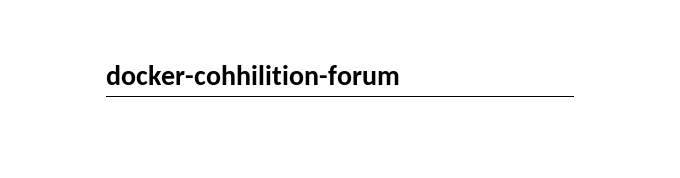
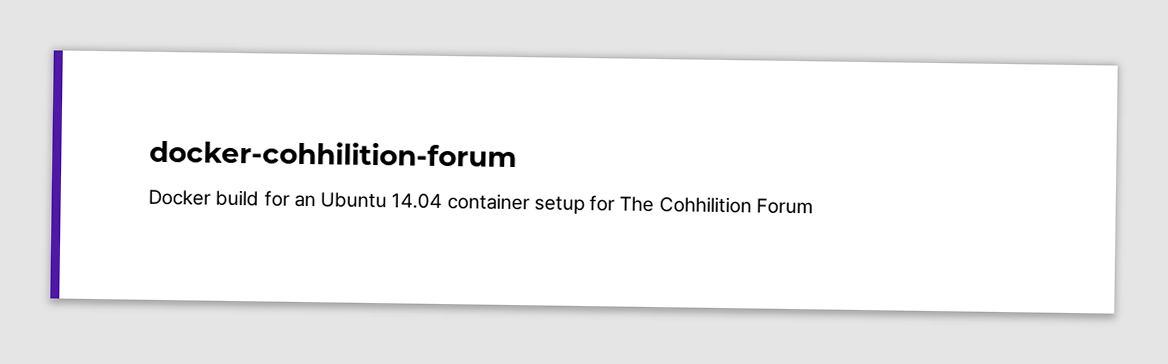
(400, 75) none -> [148,189,813,215] // Docker build for an Ubuntu 14.04 container setup for The Cohhilition Forum

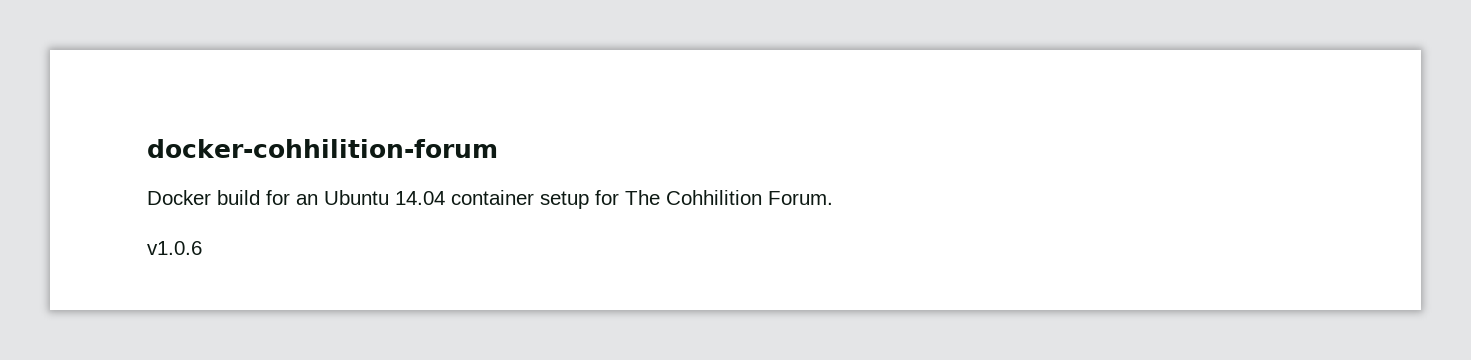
[755,198,813,215] Forum -> [768,191,833,205] [147,241,202,255] Forum. // v1.0.6

